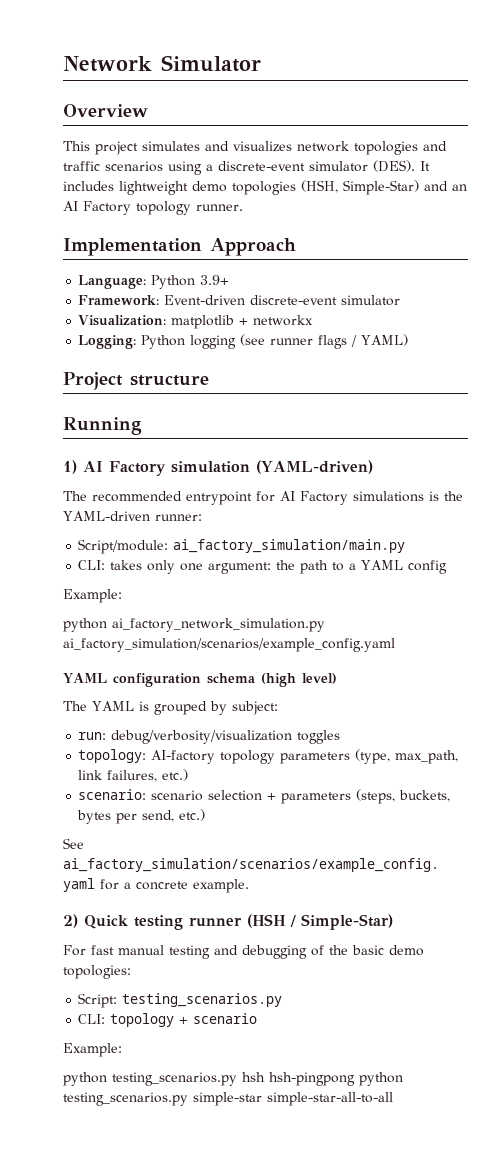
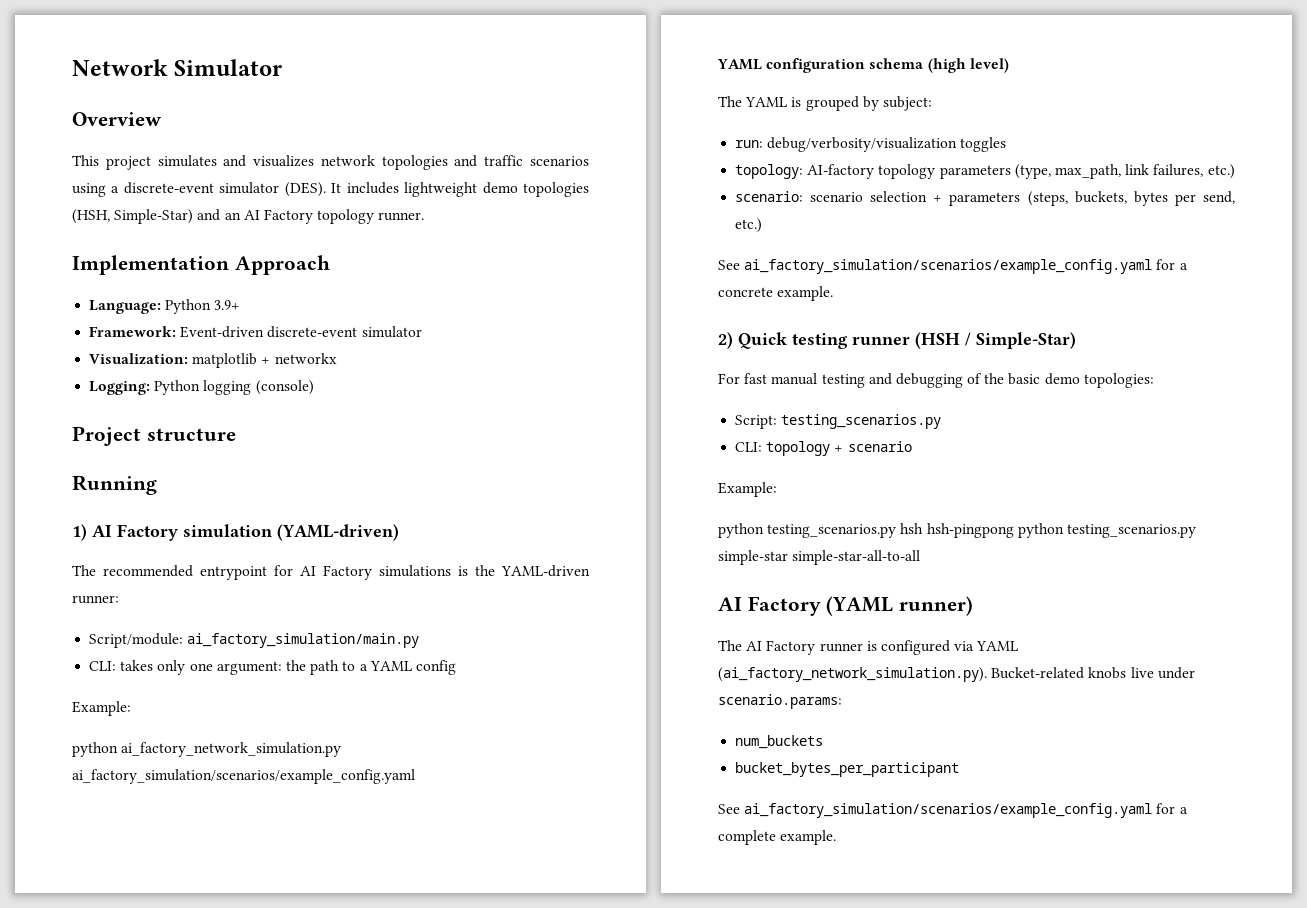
[240,334,409,349] (see runner flags / YAML) -> [255,380,314,395] (console)
(393, 1099) none -> [718,596,974,616] [718,640,1019,655] [718,667,1195,682] [718,694,842,709] [735,735,824,749] [735,762,960,777] [718,803,1188,818] [718,830,837,845] // AI Factory (YAML runner) // The AI Factory runner is configured via YAML (ai_factory_network_simulation.py). Bucket-related knobs live under scenario.params: // num_buckets // bucket_bytes_per_participant // See ai_factory_simulation/scenarios/example_config.yaml for a complete example.

